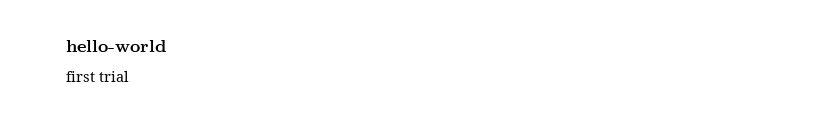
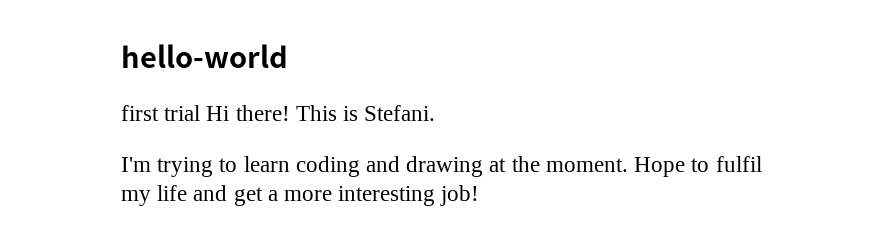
(129, 76) none -> [206,105,436,121] [121,156,762,177] [121,185,480,206] Hi there! This is Stefani. // I'm trying to learn coding and drawing at the moment. Hope to fulfil my life and get a more interesting job!

